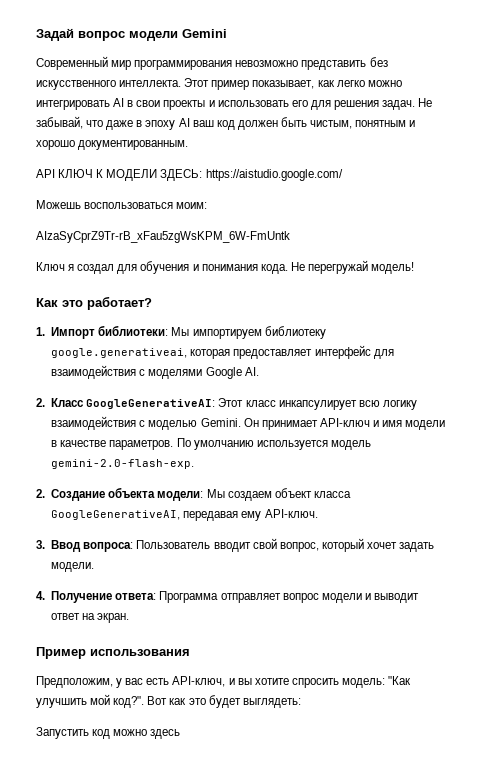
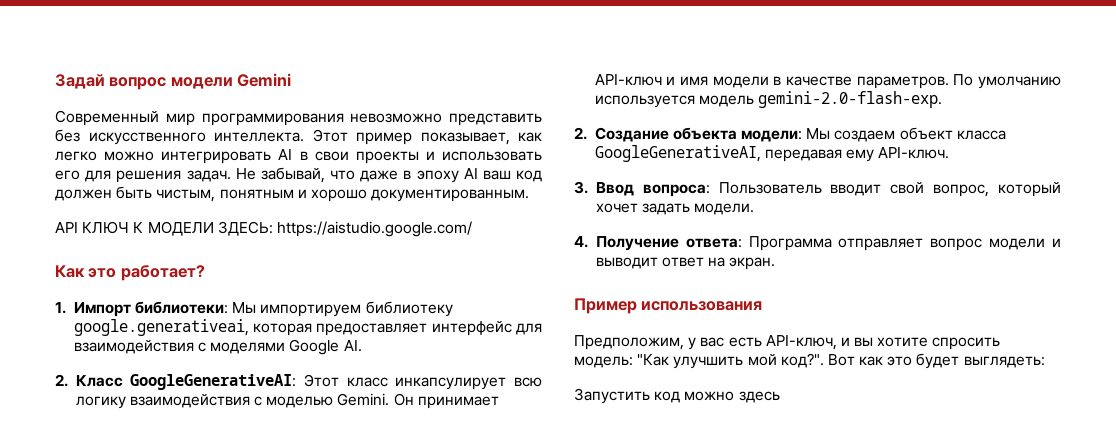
[36,200,208,209] [36,231,290,243] [36,260,415,274] // Можешь воспользоваться моим: // AIzaSyCprZ9Tr-rB_xFau5zgWsKPM_6W-FmUntk // Ключ я создал для обучения и понимания кода. Не перегружай модель! -> (472, 229) none

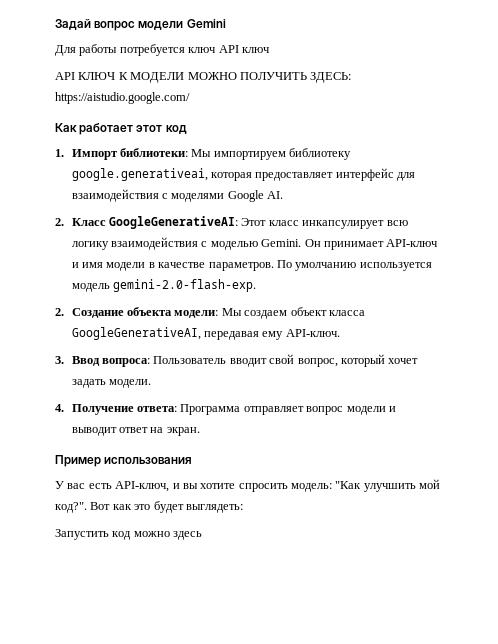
[55,110,542,126] [55,129,542,145] [55,149,542,164] [55,167,543,183] [55,186,530,202] Современный мир программирования невозможно представить без искусственного интеллекта. Этот пример показывает, как легко можно интегрировать AI в свои проекты и использовать его для решения задач. Не забывай, что даже в эпоху AI ваш код должен быть чистым, понятным и хорошо документированным. -> [55,44,269,56] Для работы потребуется ключ API ключ
(214, 228) none -> [187,72,307,80] МОЖНО ПОЛУЧИТЬ
[88,265,205,281] это работает? -> [79,123,187,135] работает этот код
[574,335,697,350] Предположим, у -> [55,481,64,489] У

